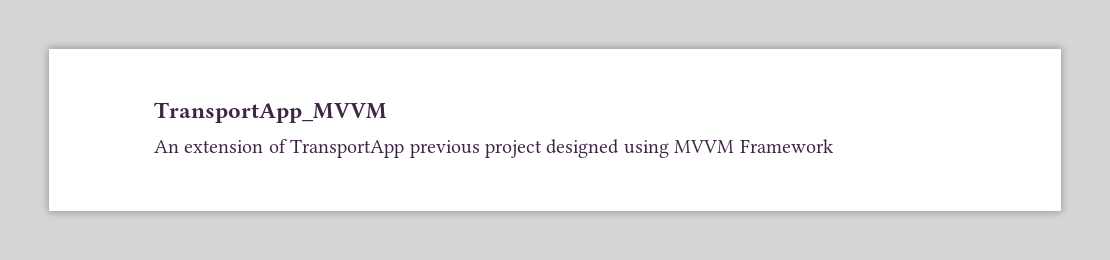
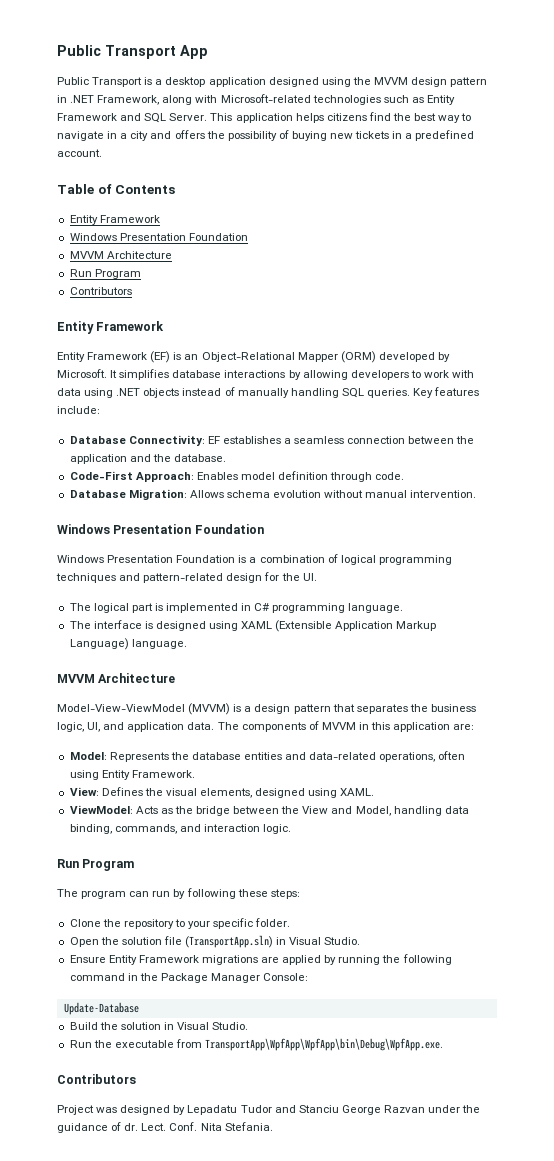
[154,102,387,123] [154,139,834,158] TransportApp_MVVM // An extension of TransportApp previous project designed using MVVM Framework -> [57,45,208,59] [57,77,488,87] [57,94,455,105] [57,112,472,123] [57,130,475,141] [57,149,102,157] [57,184,176,194] [69,215,160,225] [69,233,248,241] [69,251,172,259] [69,269,141,279] [69,287,132,295] [57,321,165,334] [57,351,450,363] [57,369,475,380] [57,387,480,398] [57,406,100,414] [69,435,475,446] [69,454,226,464] [69,471,405,482] [69,489,477,500] [57,524,264,534] [57,554,452,565] [56,572,317,583] [69,603,404,613] [69,620,437,632] [69,638,187,650] [57,673,176,683] [57,703,476,715] [57,721,475,732] [69,751,466,762] [69,770,195,780] [69,787,375,798] [69,805,469,816] [69,824,292,834] [57,859,135,871] [57,888,300,899] [69,918,291,929] [69,935,361,948] [69,954,452,965] [69,973,309,983] [63,1002,139,1015] [69,1022,249,1030] [69,1038,444,1051] [57,1074,136,1084] [57,1105,481,1115] [57,1122,273,1133] Public Transport App // Public Transport is a desktop application designed using the MVVM design pattern in .NET Framework, along with Microsoft-related technologies such as Entity Framework and SQL Server. This application helps citizens find the best way to navigate in a city and offers the possibility of buying new tickets in a predefined account. // Table of Contents // Entity Framework // Windows Presentation Foundation // MVVM Architecture // Run Program // Contributors // Entity Framework // Entity Framework (EF) is an Object-Relational Mapper (ORM) developed by Microsoft. It simplifies database interactions by allowing developers to work with data using .NET objects instead of manually handling SQL queries. Key features include: // Database Connectivity: EF establishes a seamless connection between the application and the database. // Code-First Approach: Enables model definition through code. // Database Migration: Allows schema evolution without manual intervention. // Windows Presentation Foundation // Windows Presentation Foundation is a combination of logical programming techniques and pattern-related design for the UI. // The logical part is implemented in C# programming language. // The interface is designed using XAML (Extensible Application Markup Language) language. // MVVM Architecture // Model-View-ViewModel (MVVM) is a design pattern that separates the business logic, UI, and application data. The components of MVVM in this application are: // Model: Represents the database entities and data-related operations, often using Entity Framework. // View: Defines the visual elements, designed using XAML. // ViewModel: Acts as the bridge between the View and Model, handling data binding, commands, and interaction logic. // Run Program // The program can run by following these steps: // Clone the repository to your specific folder. // Open the solution file (TransportApp.sln) in Visual Studio. // Ensure Entity Framework migrations are applied by running the following command in the Package Manager Console: // Update-Database // Build the solution in Visual Studio. // Run the executable from TransportApp\WpfApp\WpfApp\bin\Debug\WpfApp.exe. // Contributors // Project was designed by Lepadatu Tudor and Stanciu George Razvan under the guidance of dr. Lect. Conf. Nita Stefania.

